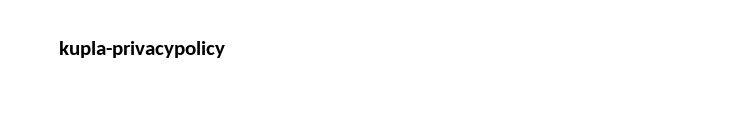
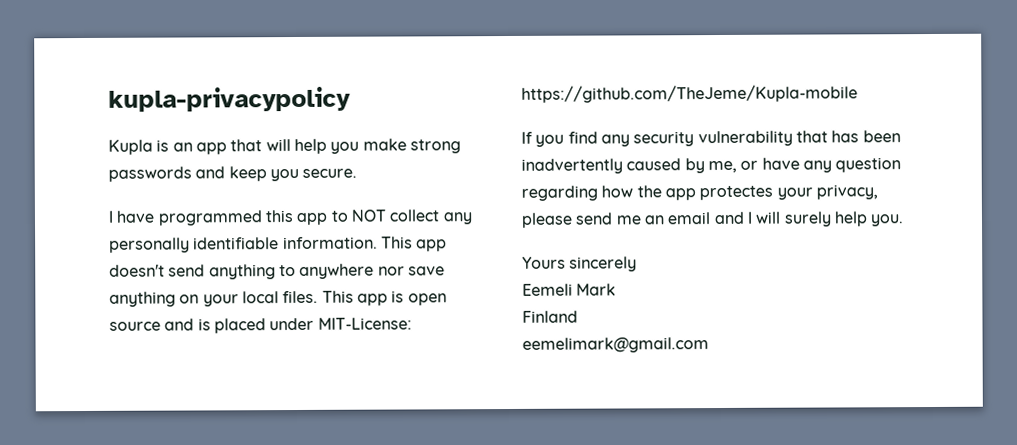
(225, 49) none -> [108,138,461,155] [108,166,358,182] [108,209,473,226] [109,236,448,253] [109,263,445,280] [109,290,447,307] [109,317,412,334] [521,84,858,103] [521,130,901,147] [521,157,902,174] [521,184,878,201] [521,211,905,228] [522,256,638,272] [522,283,617,296] [522,310,578,323] [522,337,709,353] // Kupla is an app that will help you make strong passwords and keep you secure. // I have programmed this app to NOT collect any personally identifiable information. This app doesn't send anything to anywhere nor save anything on your local files. This app is open source and is placed under MIT-License: https://github.com/TheJeme/Kupla-mobile // If you find any security vulnerability that has been inadvertently caused by me, or have any question regarding how the app protectes your privacy, please send me an email and I will surely help you. // Yours sincerely // Eemeli Mark // Finland // eemelimark@gmail.com

